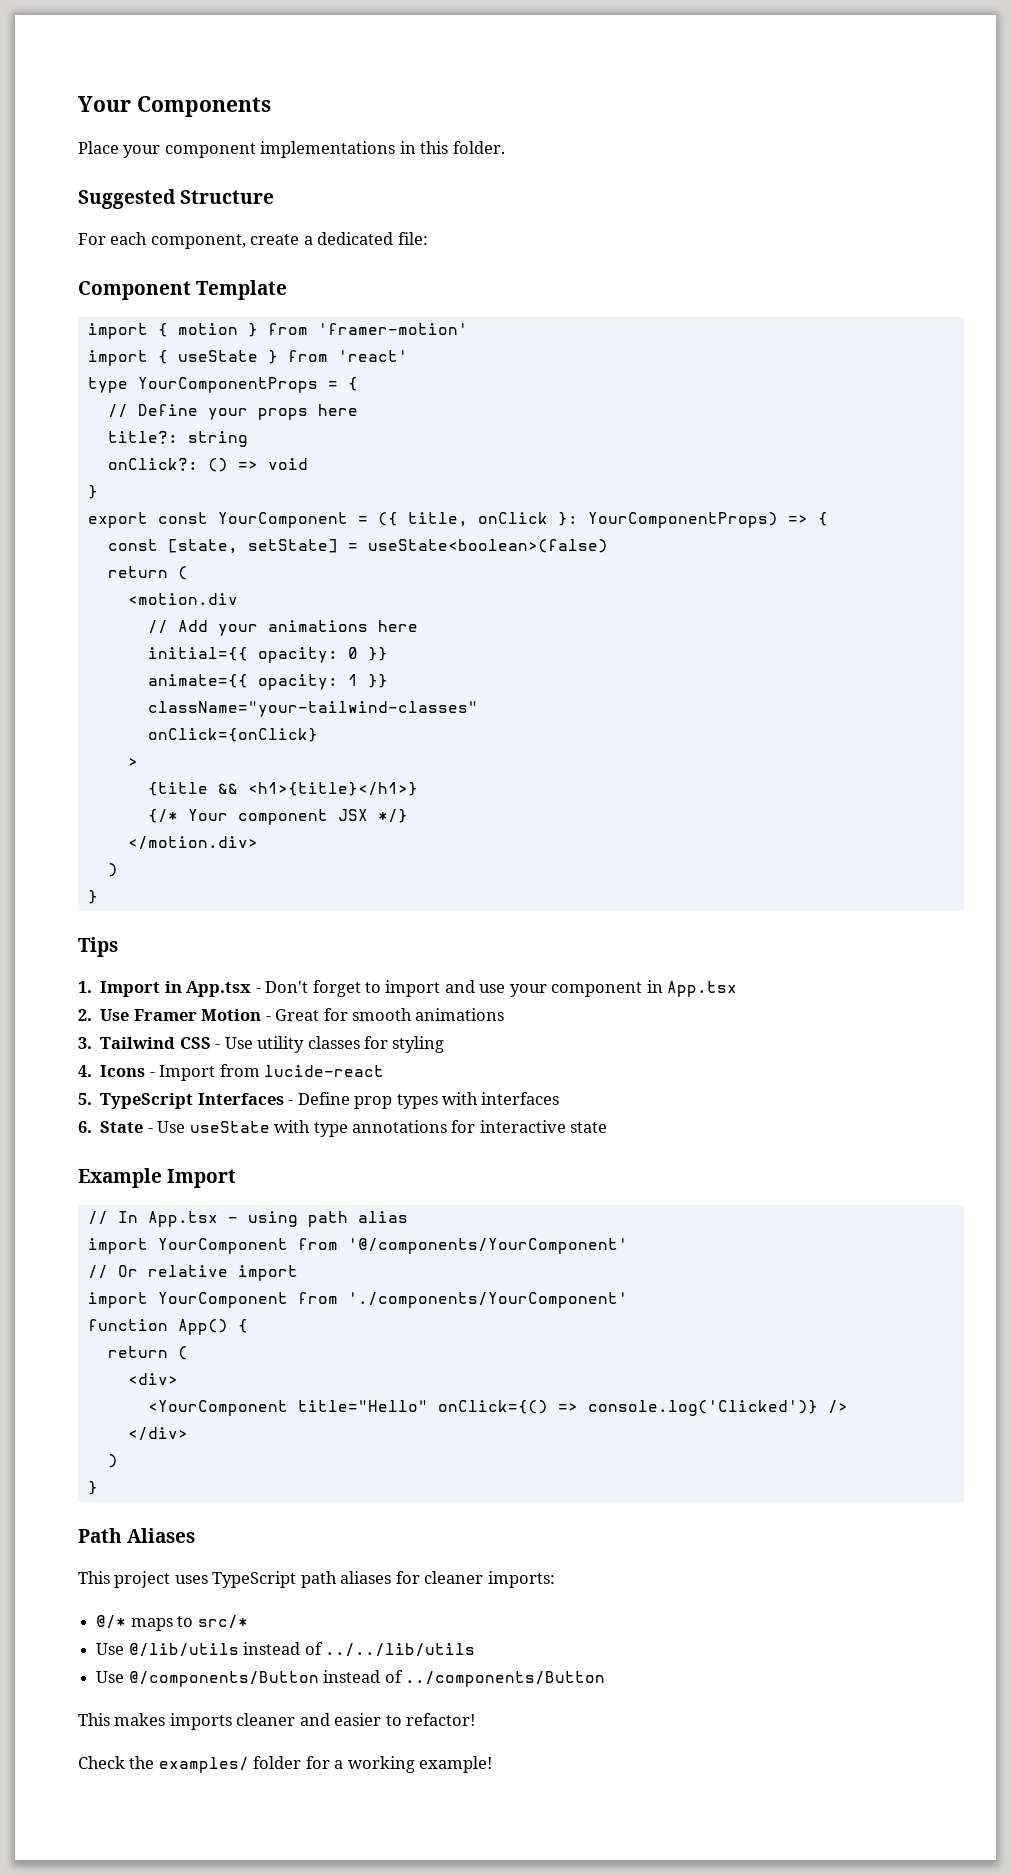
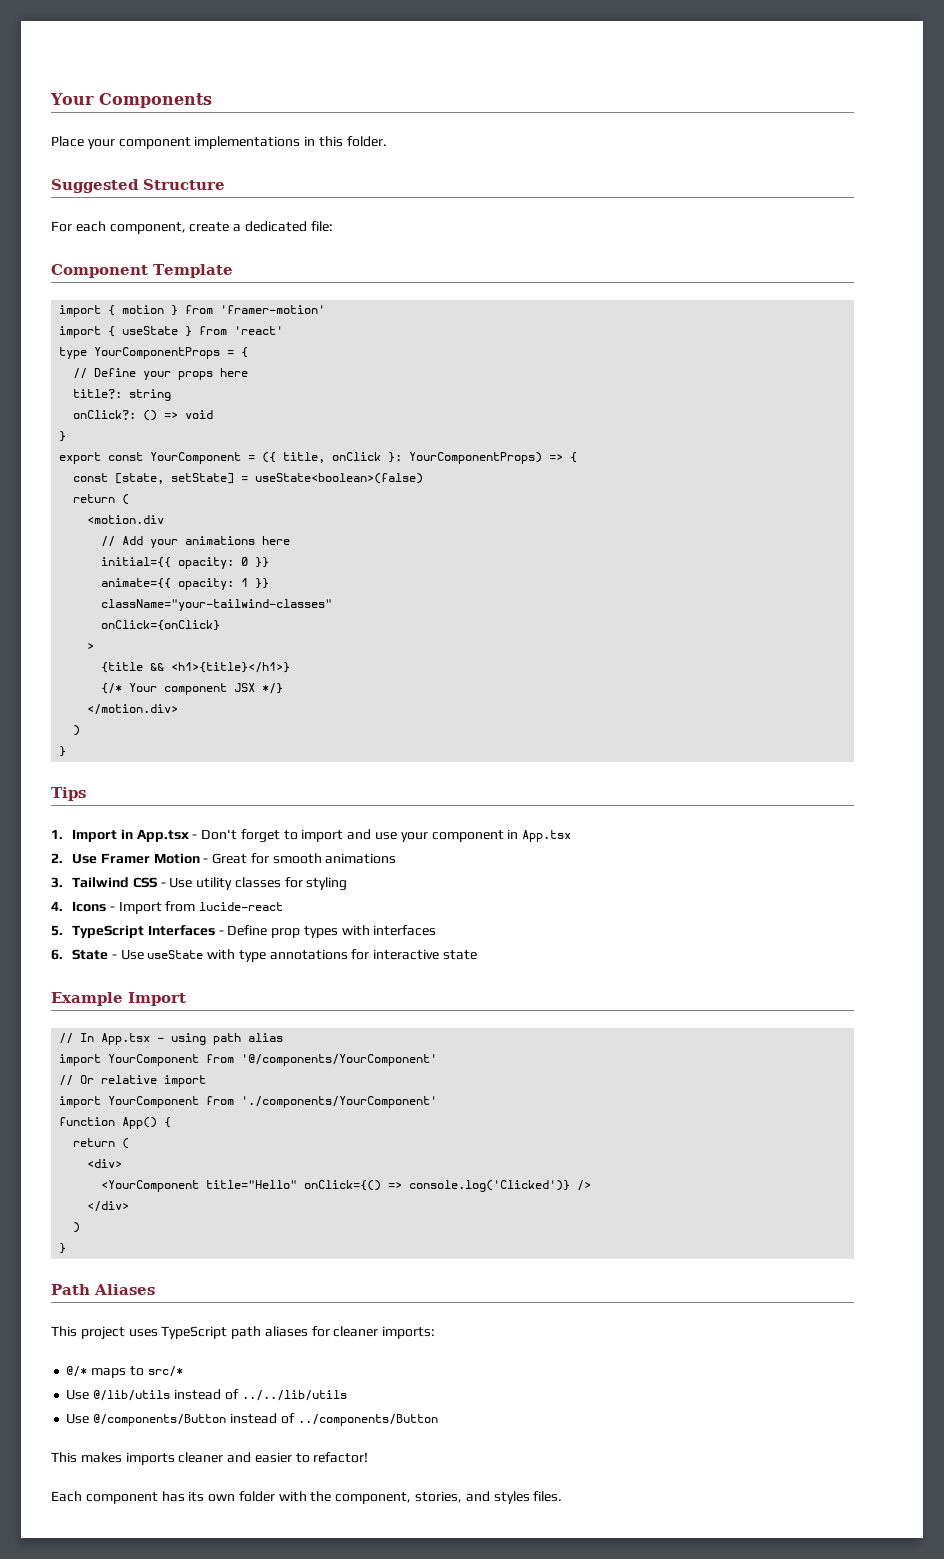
[78,1756,493,1773] Check the examples/ folder for a working example! -> [51,1491,563,1504] Each component has its own folder with the component, stories, and styles files.

